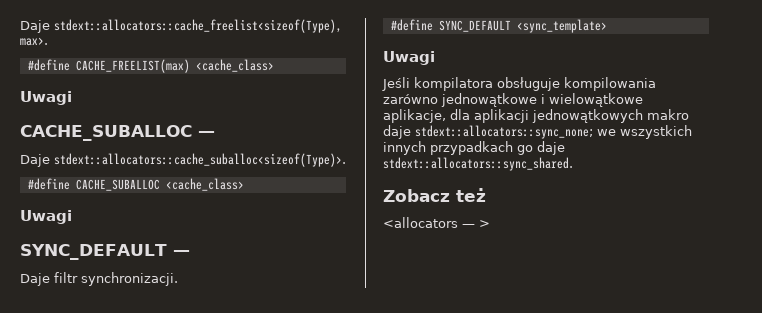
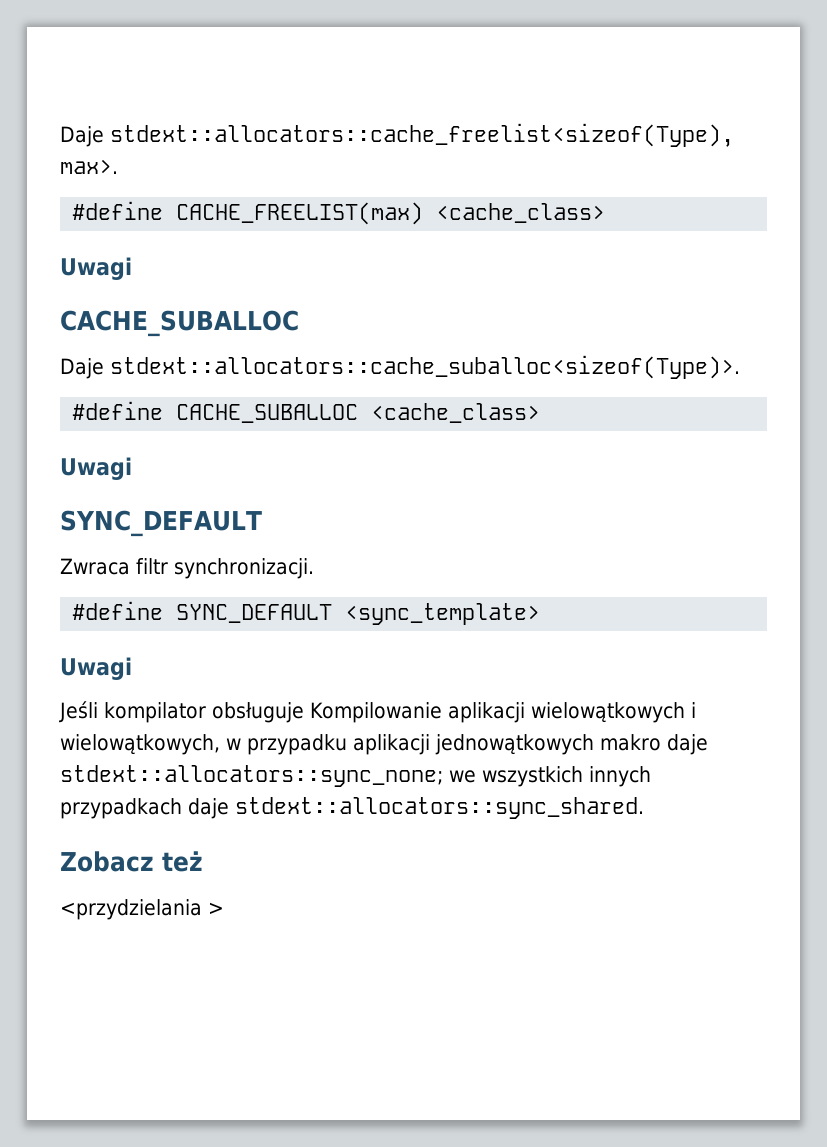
[198,131,215,137] — -> (299, 323) none
[172,250,190,256] [20,273,50,286] — // Daje -> [60,558,130,575] // Zwraca
[414,77,656,91] [383,93,643,107] [383,109,470,123] kompilatora obsługuje kompilowania zarówno jednowątkowe i wielowątkowe aplikacje, dla -> [104,702,696,723] [60,734,347,755] kompilator obsługuje Kompilowanie aplikacji wielowątkowych i wielowątkowych, w przypadku
[517,145,533,155] go -> (182, 808) none
[383,217,475,228] <allocators — -> [60,899,202,920] <przydzielania

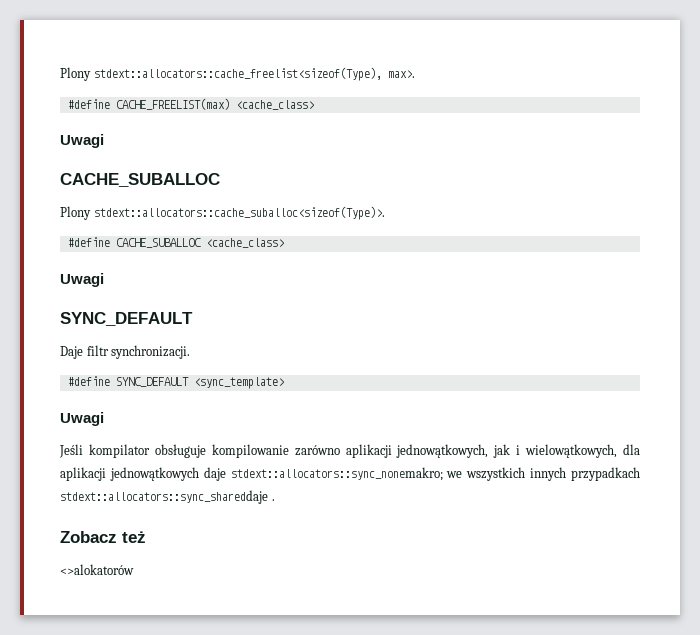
[60,126,104,147] Daje -> [60,67,91,81] Plony
[60,358,104,379] Daje -> [60,206,91,220] Plony
[60,558,130,575] Zwraca -> [60,346,83,359] Daje
[309,702,696,723] [60,734,708,755] [60,765,443,787] Kompilowanie aplikacji wielowątkowych i wielowątkowych, w przypadku aplikacji jednowątkowych makro daje stdext::allocators::sync_none; -> [211,444,640,458] [60,467,443,481] kompilowanie zarówno aplikacji jednowątkowych, jak i wielowątkowych, dla aplikacji jednowątkowych daje stdext::allocators::sync_nonemakro;
[188,797,644,819] daje stdext::allocators::sync_shared. -> [60,490,275,504] stdext::allocators::sync_shareddaje .
[60,899,224,920] <przydzielania > -> [60,564,134,575] <>alokatorów

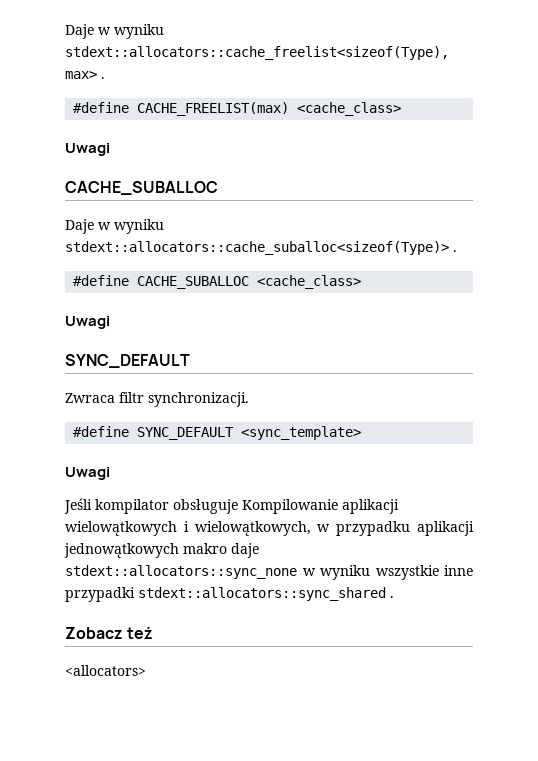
[60,67,415,81] Plony stdext::allocators::cache_freelist<sizeof(Type), max>. -> [65,24,164,39] [65,46,449,60] [65,71,105,79] Daje w wyniku stdext::allocators::cache_freelist<sizeof(Type), max> .
[60,206,385,220] Plony stdext::allocators::cache_suballoc<sizeof(Type)>. -> [65,219,164,234] [65,241,457,255] Daje w wyniku stdext::allocators::cache_suballoc<sizeof(Type)> .
[60,346,83,359] Daje -> [65,393,115,403] Zwraca
[211,444,640,458] [60,467,640,481] [60,490,268,504] kompilowanie zarówno aplikacji jednowątkowych, jak i wielowątkowych, dla aplikacji jednowątkowych daje stdext::allocators::sync_nonemakro; we wszystkich innych przypadkach stdext::allocators::sync_shareddaje -> [242,499,399,514] [65,521,474,536] [64,543,259,558] [65,565,473,580] [65,587,386,602] Kompilowanie aplikacji wielowątkowych i wielowątkowych, w przypadku aplikacji jednowątkowych makro daje stdext::allocators::sync_none w wyniku wszystkie inne przypadki stdext::allocators::sync_shared
[60,564,134,575] <>alokatorów -> [65,665,146,676] <allocators>

